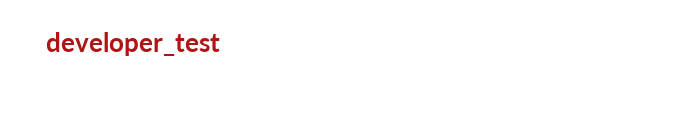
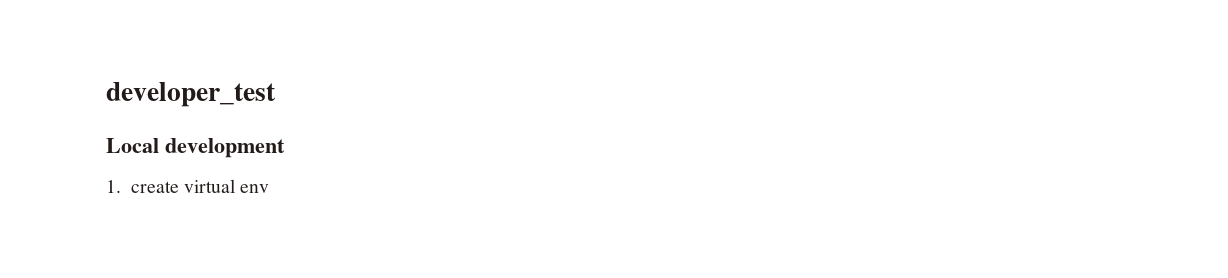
(220, 44) none -> [106,138,285,158] [106,179,270,193] // Local development // 1. create virtual env

